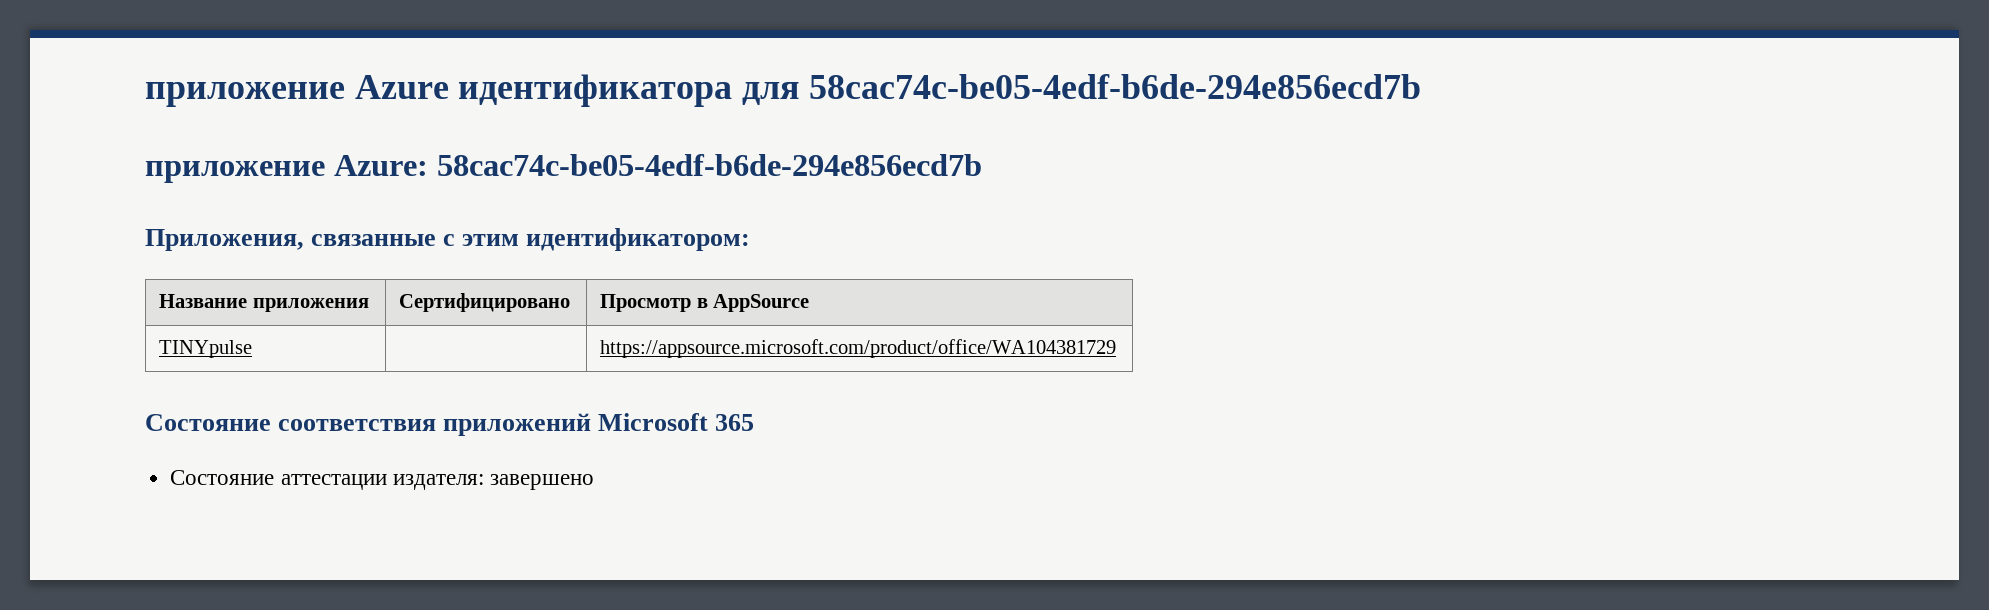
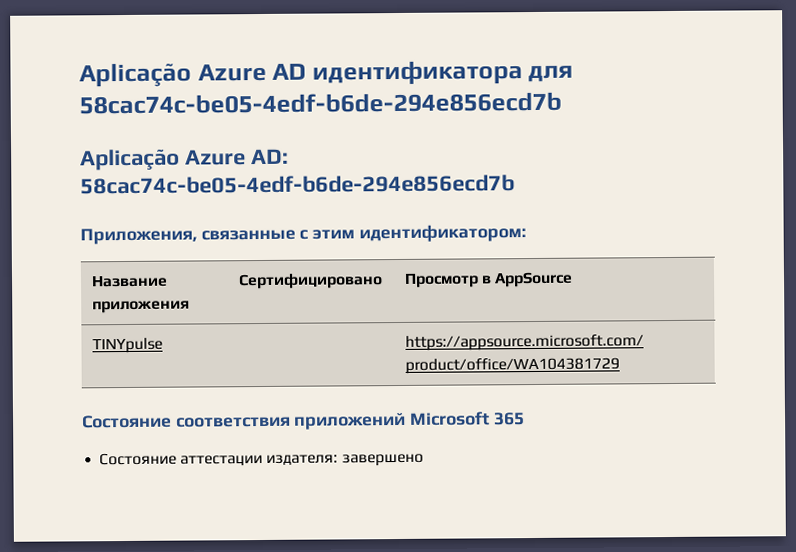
[145,75,449,107] приложение Azure -> [79,62,307,88] Aplicação Azure AD
[145,155,428,183] приложение Azure: -> [80,148,289,171] Aplicação Azure AD:

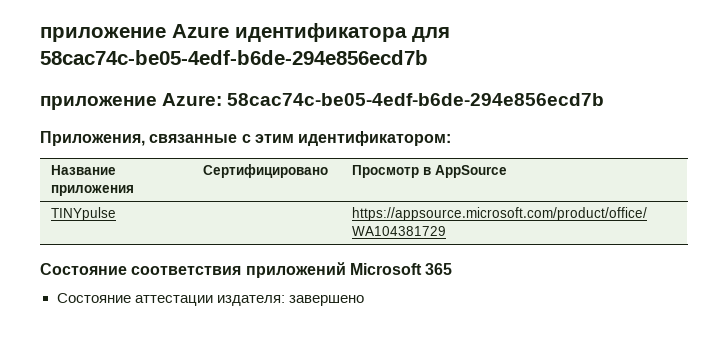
[79,62,307,88] Aplicação Azure AD -> [40,24,229,42] приложение Azure
[80,148,289,171] Aplicação Azure AD: -> [40,93,223,110] приложение Azure:

